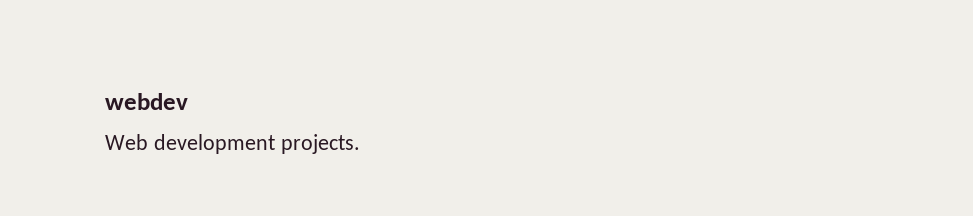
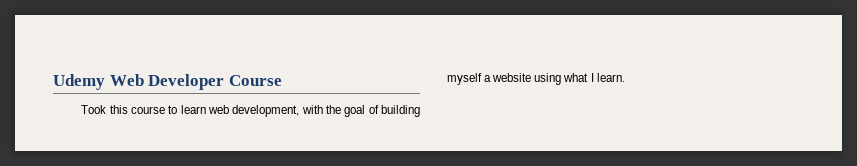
[105,93,188,110] [105,134,360,154] webdev // Web development projects. -> [53,74,282,90] [81,105,420,117] [447,73,625,85] Udemy Web Developer Course // Took this course to learn web development, with the goal of building myself a website using what I learn.

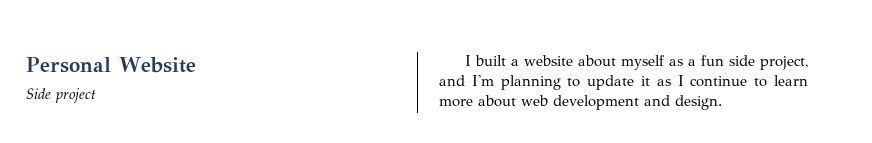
[53,74,282,90] [81,105,420,117] [447,73,625,85] Udemy Web Developer Course // Took this course to learn web development, with the goal of building myself a website using what I learn. -> [26,57,196,73] [26,88,96,103] [464,55,808,70] [439,75,809,90] [439,95,722,110] Personal Website // Side project // I built a website about myself as a fun side project, and I'm planning to update it as I continue to learn more about web development and design.

